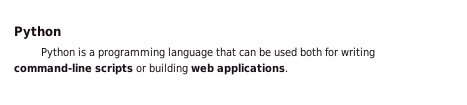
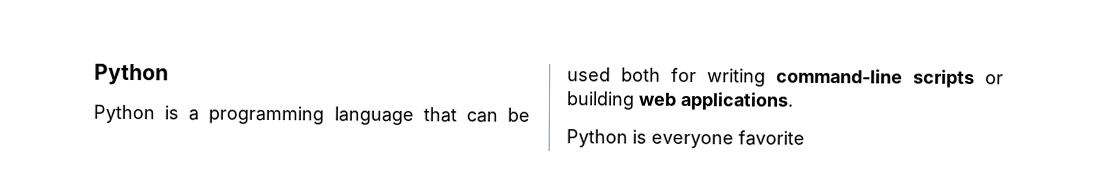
(288, 69) none -> [566,129,805,149] // Python is everyone favorite

